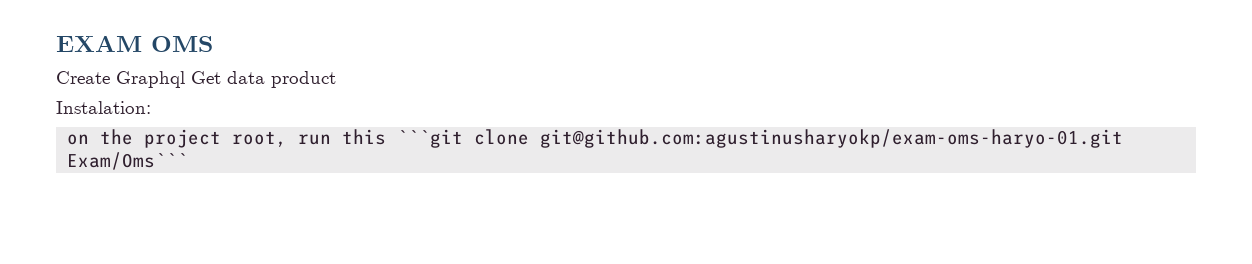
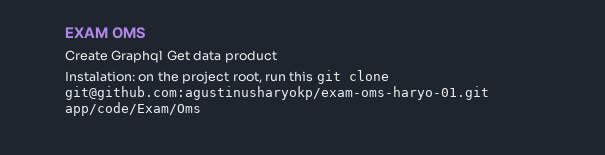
(151, 107) // -> (135, 76) none
[397,129,464,148] ```git -> [316,70,341,84] git
[67,152,189,170] Exam/Oms``` -> [65,102,201,116] app/code/Exam/Oms

